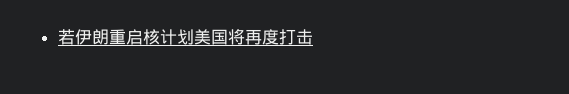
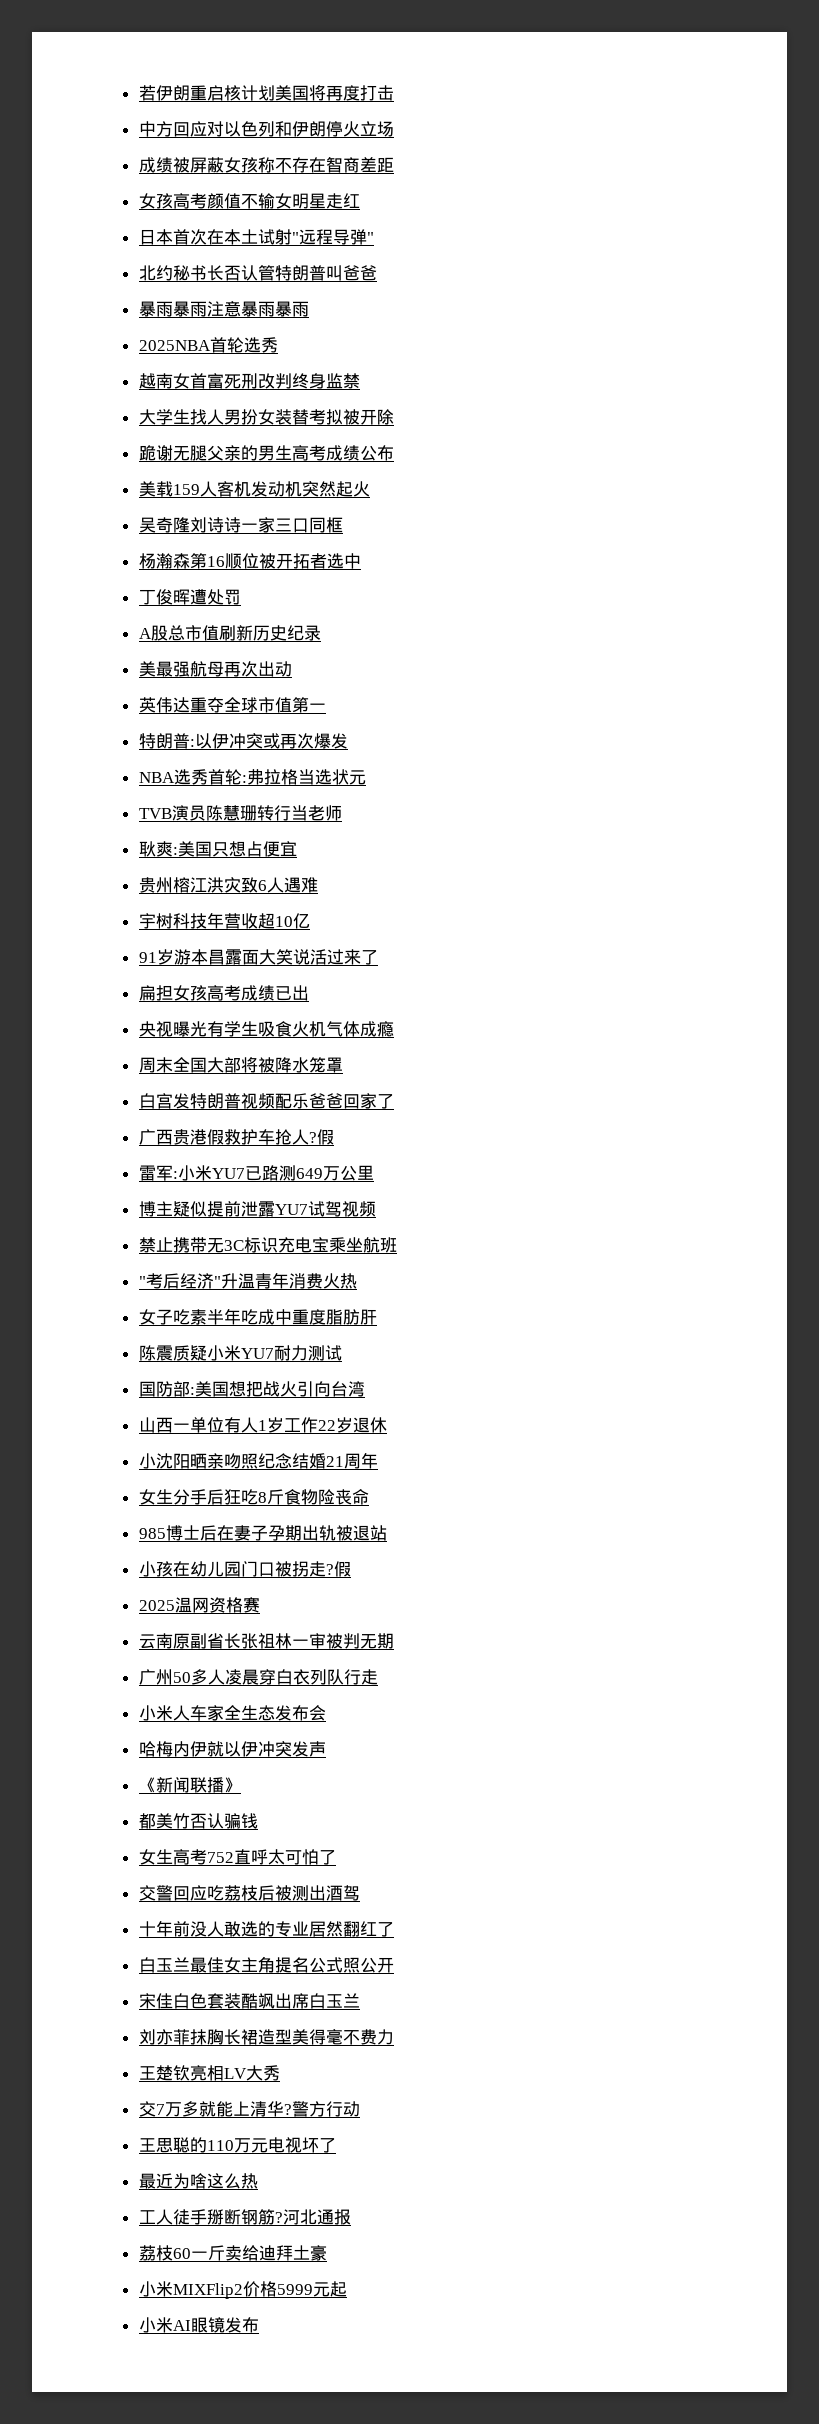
(313, 37) none -> [138,121,394,137] [138,156,394,173] [138,193,360,209] [138,229,374,245] [138,265,377,281] [138,301,309,317] [138,337,278,353] [138,373,360,389] [138,409,394,425] [138,445,394,461] [138,481,370,497] [138,517,343,533] [138,553,361,569] [138,589,241,605] [138,625,321,641] [138,661,292,677] [138,697,326,713] [138,733,348,749] [138,769,366,785] [138,805,342,821] [138,841,297,857] [138,877,318,893] [138,912,310,929] [138,949,378,965] [138,985,309,1001] [138,1021,394,1037] [138,1057,343,1073] [138,1093,394,1109] [138,1129,334,1145] [138,1165,374,1181] [138,1201,376,1217] [138,1237,397,1253] [138,1272,357,1289] [138,1308,377,1325] [138,1345,342,1361] [138,1381,365,1397] [138,1417,387,1433] [138,1452,378,1469] [138,1489,369,1505] [138,1525,387,1541] [138,1561,351,1577] [138,1597,260,1613] [138,1633,394,1649] [138,1669,378,1685] [138,1705,326,1721] [138,1741,326,1757] [138,1777,241,1793] [138,1813,258,1829] [138,1849,336,1865] [138,1885,360,1901] [138,1920,394,1937] [138,1956,394,1973] [138,1993,360,2009] [138,2028,394,2045] [138,2065,280,2081] [138,2101,360,2117] [138,2137,336,2153] [138,2173,258,2189] [138,2209,351,2225] [138,2245,327,2261] [138,2281,347,2299] [138,2317,259,2333] // 中方回应对以色列和伊朗停火立场 // 成绩被屏蔽女孩称不存在智商差距 // 女孩高考颜值不输女明星走红 // 日本首次在本土试射"远程导弹" // 北约秘书长否认管特朗普叫爸爸 // 暴雨暴雨注意暴雨暴雨 // 2025NBA首轮选秀 // 越南女首富死刑改判终身监禁 // 大学生找人男扮女装替考拟被开除 // 跪谢无腿父亲的男生高考成绩公布 // 美载159人客机发动机突然起火 // 吴奇隆刘诗诗一家三口同框 // 杨瀚森第16顺位被开拓者选中 // 丁俊晖遭处罚 // A股总市值刷新历史纪录 // 美最强航母再次出动 // 英伟达重夺全球市值第一 // 特朗普:以伊冲突或再次爆发 // NBA选秀首轮:弗拉格当选状元 // TVB演员陈慧珊转行当老师 // 耿爽:美国只想占便宜 // 贵州榕江洪灾致6人遇难 // 宇树科技年营收超10亿 // 91岁游本昌露面大笑说活过来了 // 扁担女孩高考成绩已出 // 央视曝光有学生吸食火机气体成瘾 // 周末全国大部将被降水笼罩 // 白宫发特朗普视频配乐爸爸回家了 // 广西贵港假救护车抢人?假 // 雷军:小米YU7已路测649万公里 // 博主疑似提前泄露YU7试驾视频 // 禁止携带无3C标识充电宝乘坐航班 // "考后经济"升温青年消费火热 // 女子吃素半年吃成中重度脂肪肝 // 陈震质疑小米YU7耐力测试 // 国防部:美国想把战火引向台湾 // 山西一单位有人1岁工作22岁退休 // 小沈阳晒亲吻照纪念结婚21周年 // 女生分手后狂吃8斤食物险丧命 // 985博士后在妻子孕期出轨被退站 // 小孩在幼儿园门口被拐走?假 // 2025温网资格赛 // 云南原副省长张祖林一审被判无期 // 广州50多人凌晨穿白衣列队行走 // 小米人车家全生态发布会 // 哈梅内伊就以伊冲突发声 // 《新闻联播》 // 都美竹否认骗钱 // 女生高考752直呼太可怕了 // 交警回应吃荔枝后被测出酒驾 // 十年前没人敢选的专业居然翻红了 // 白玉兰最佳女主角提名公式照公开 // 宋佳白色套装酷飒出席白玉兰 // 刘亦菲抹胸长裙造型美得毫不费力 // 王楚钦亮相LV大秀 // 交7万多就能上清华?警方行动 // 王思聪的110万元电视坏了 // 最近为啥这么热 // 工人徒手掰断钢筋?河北通报 // 荔枝60一斤卖给迪拜土豪 // 小米MIXFlip2价格5999元起 // 小米AI眼镜发布

